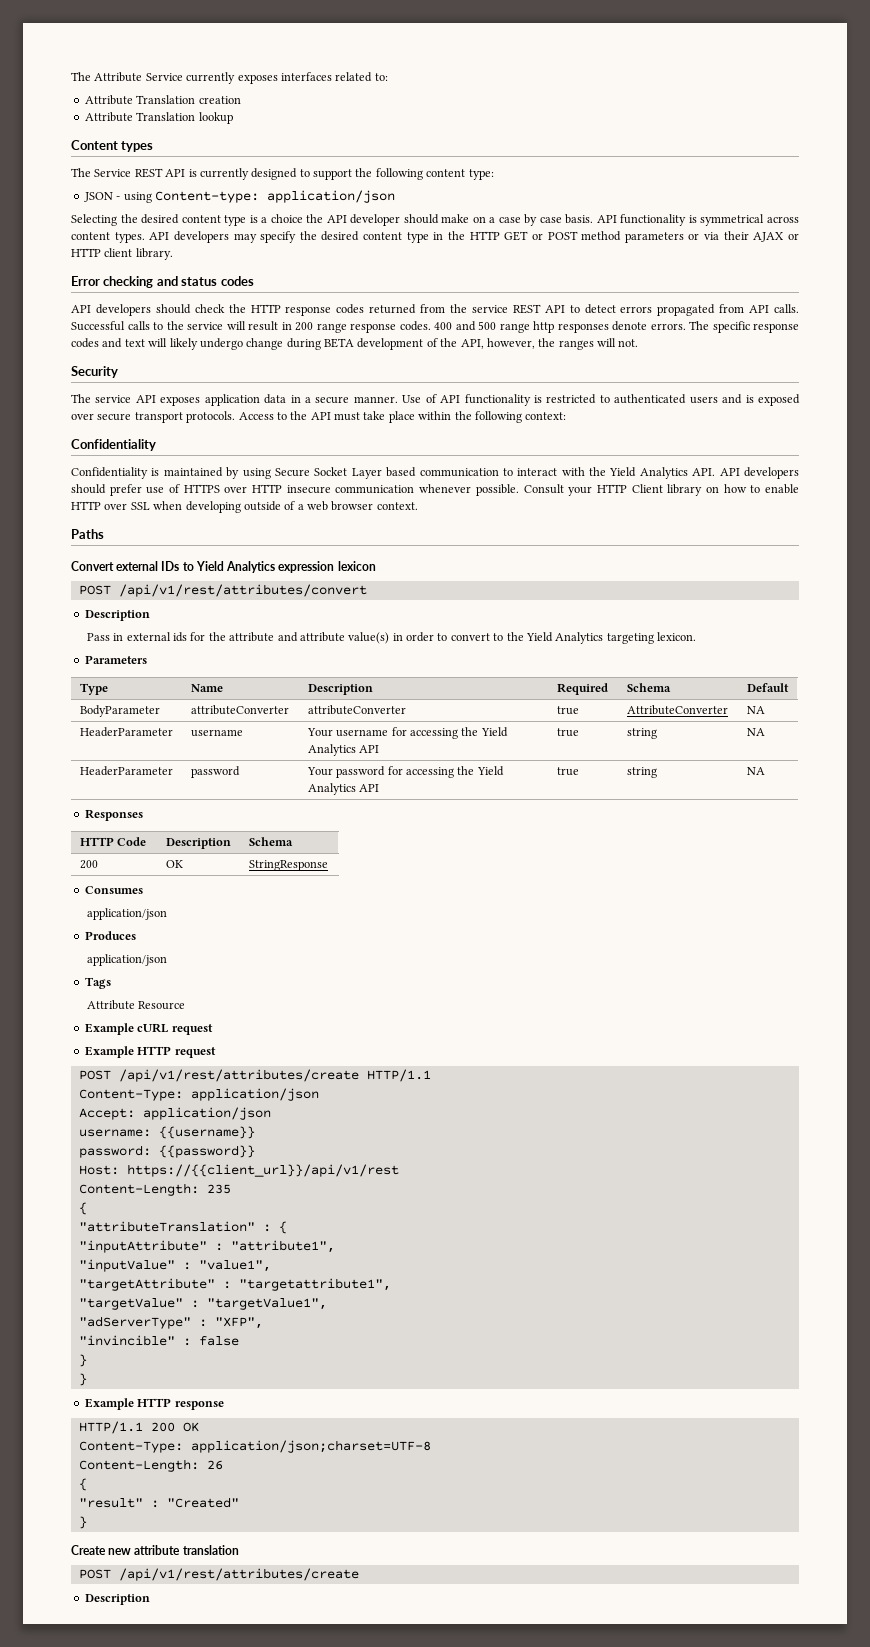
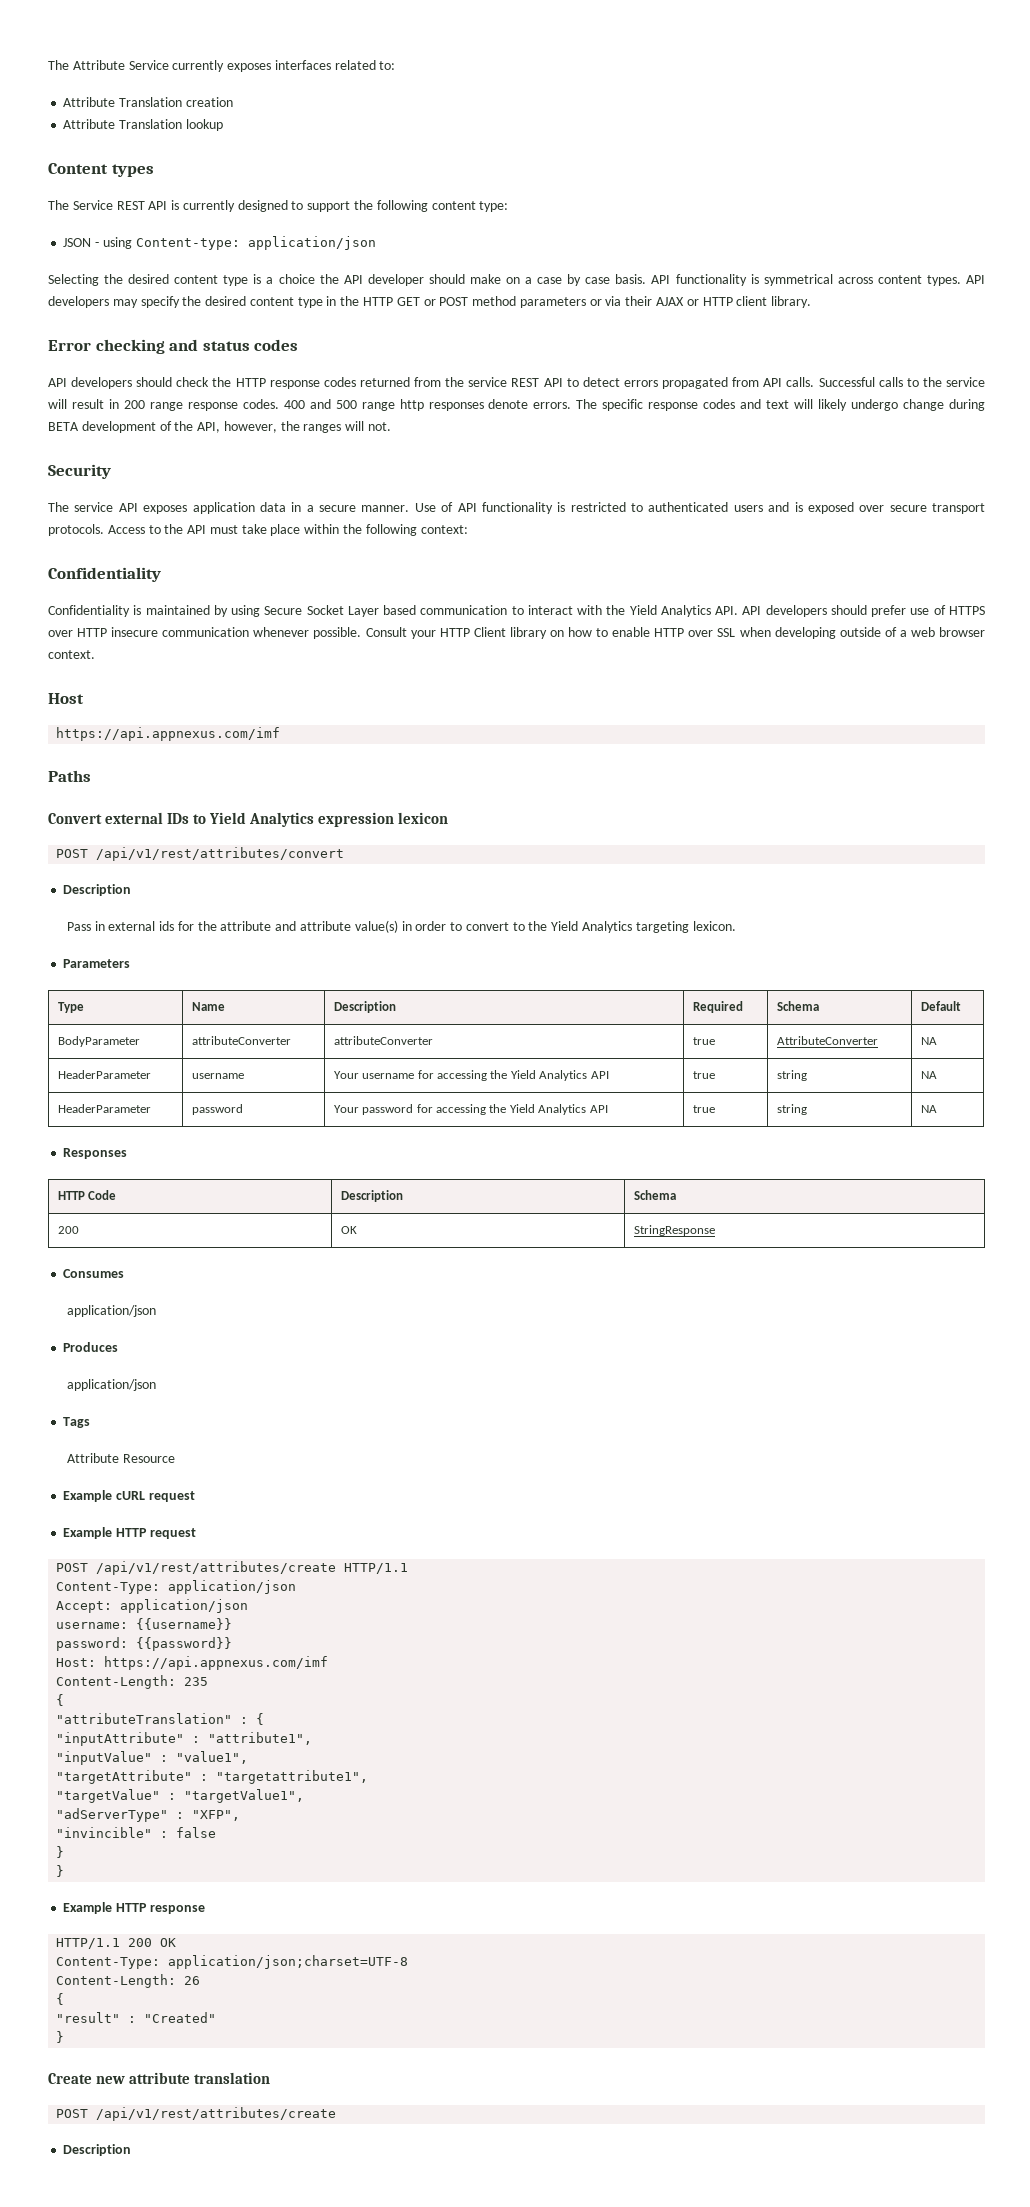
(418, 506) none -> [48,693,84,704] [56,727,281,741] // Host // https://api.appnexus.com/imf
[126,1164,399,1177] https://{{client_url}}/api/v1/rest -> [104,1656,329,1670] https://api.appnexus.com/imf

